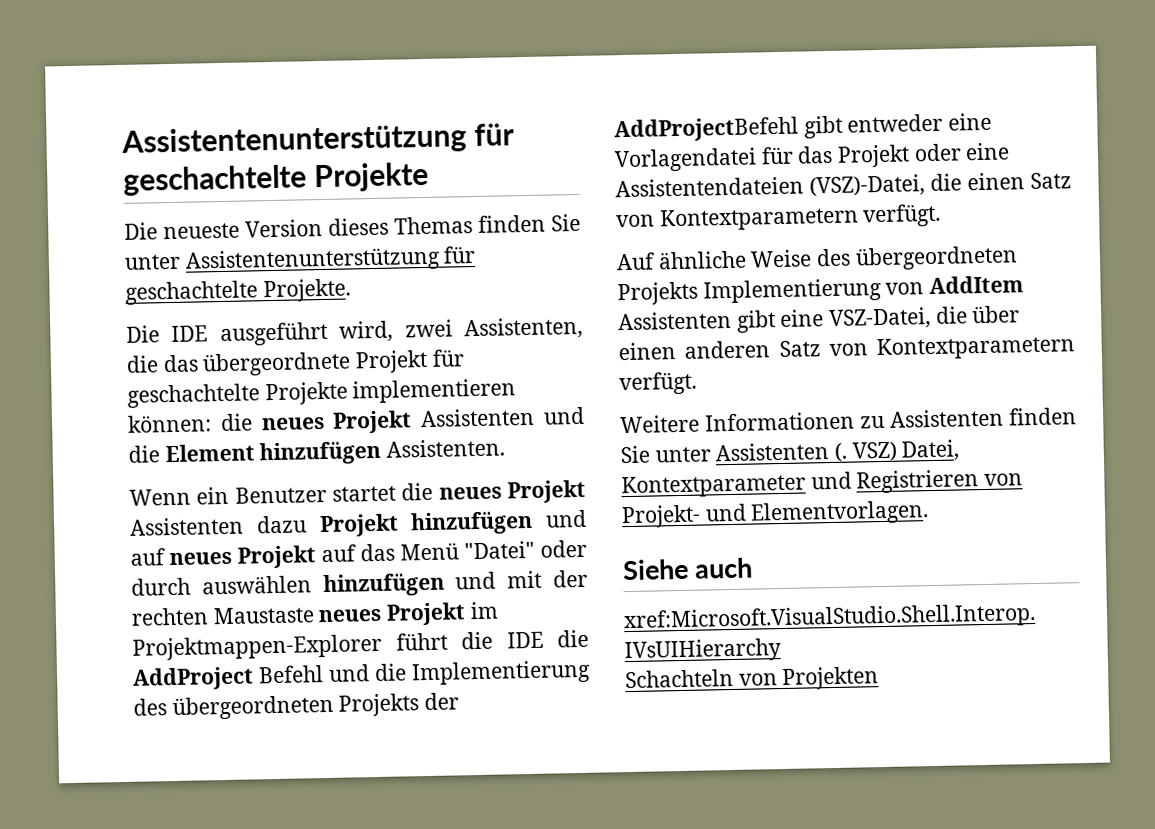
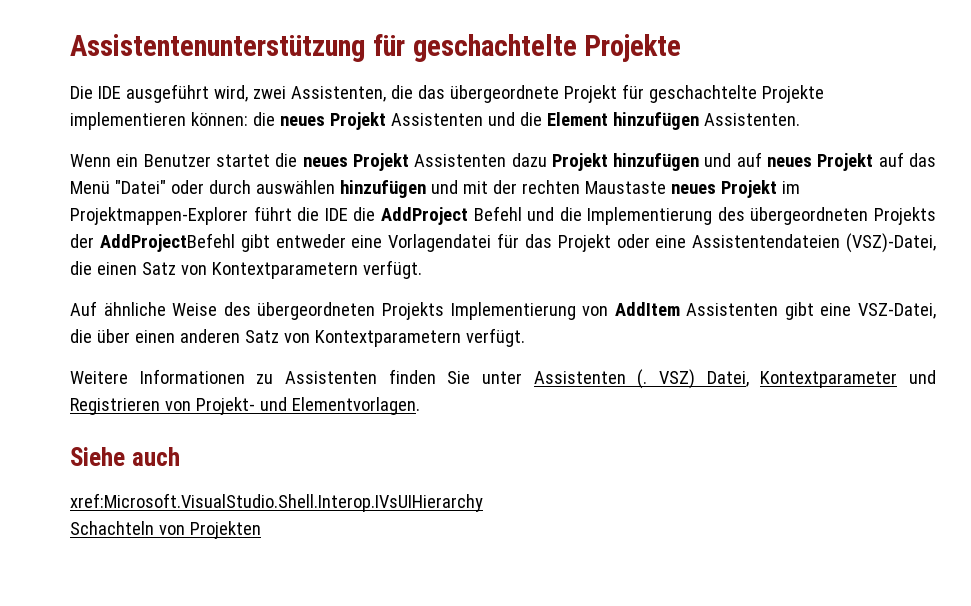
[124,213,581,240] [124,245,476,274] [125,278,351,305] // Die neueste Version dieses Themas finden Sie unter Assistentenunterstützung für geschachtelte Projekte. -> (682, 48) none

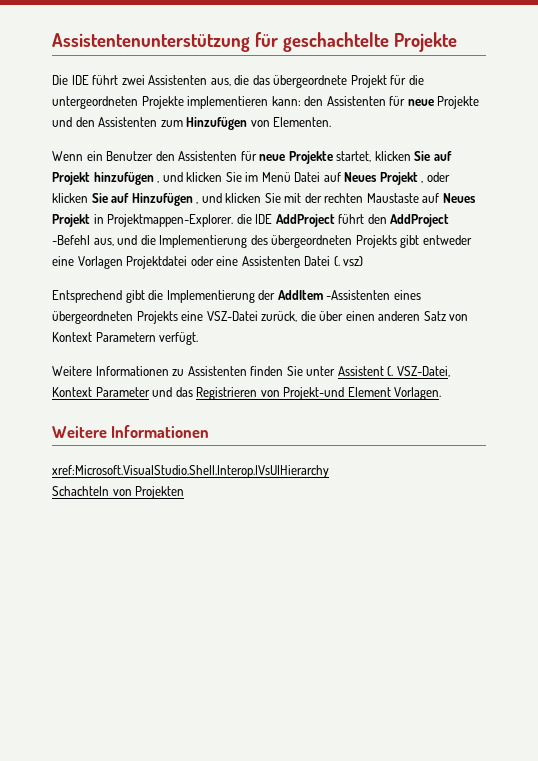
[125,84,386,103] ausgeführt wird, zwei Assistenten, -> [92,75,231,86] führt zwei Assistenten aus,
[648,85,824,103] [70,112,800,130] [70,152,936,171] [70,180,800,198] [70,206,522,225] geschachtelte Projekte implementieren können: die neues Projekt Assistenten und die Element hinzufügen Assistenten. // Wenn ein Benutzer startet die neues Projekt Assistenten dazu Projekt hinzufügen und auf neues Projekt auf das Menü "Datei" oder durch auswählen hinzufügen und mit der rechten Maustaste neues Projekt im Projektmappen-Explorer führt die IDE die AddProject Befehl -> [408,75,424,85] [52,96,480,109] [52,117,332,130] [52,151,452,164] [52,172,450,185] [52,193,476,206] [52,214,450,227] [52,235,114,246] die untergeordneten Projekte implementieren kann: den Assistenten für neue Projekte und den Assistenten zum Hinzufügen von Elementen. // Wenn ein Benutzer den Assistenten für neue Projekte startet, klicken Sie auf Projekt hinzufügen , und klicken Sie im Menü Datei auf Neues Projekt , oder klicken Sie auf Hinzufügen , und klicken Sie mit der rechten Maustaste auf Neues Projekt in Projektmappen-Explorer. die IDE AddProject führt den AddProject -Befehl aus,
[70,233,235,252] der AddProjectBefehl -> (397, 241) none
[388,233,936,253] [70,260,422,279] [70,301,937,320] Vorlagendatei für das Projekt oder eine Assistentendateien (VSZ)-Datei, die einen Satz von Kontextparametern verfügt. // Auf ähnliche Weise des übergeordneten Projekts Implementierung von AddItem Assistenten gibt eine VSZ-Datei, -> [77,256,364,269] [52,290,421,303] [52,311,298,324] Vorlagen Projektdatei oder eine Assistenten Datei (. vsz) // Entsprechend gibt die Implementierung der AddItem -Assistenten eines übergeordneten Projekts eine VSZ-Datei zurück,
[314,330,461,347] Kontextparametern -> [52,332,156,342] Kontext Parametern
[533,369,936,389] [70,397,420,415] [70,447,180,466] Assistenten (. VSZ) Datei, Kontextparameter und Registrieren von Projekt- und Elementvorlagen. // Siehe auch -> [337,366,450,377] [52,387,442,400] [52,425,210,438] Assistent (. VSZ-Datei, Kontext Parameter und das Registrieren von Projekt-und Element Vorlagen. // Weitere Informationen

